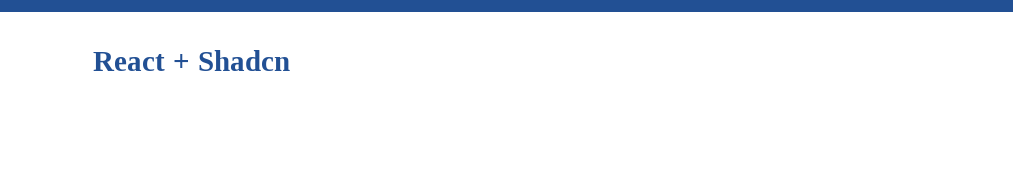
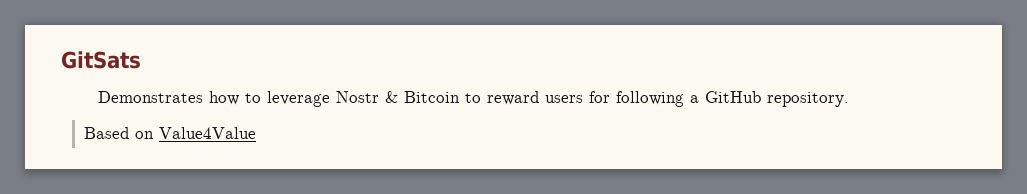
[93,50,290,71] React + Shadcn -> [61,51,141,69] [97,91,849,107] [83,127,256,139] GitSats // Demonstrates how to leverage Nostr & Bitcoin to reward users for following a GitHub repository. // Based on Value4Value

